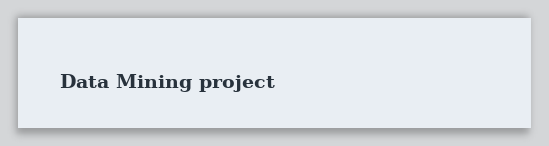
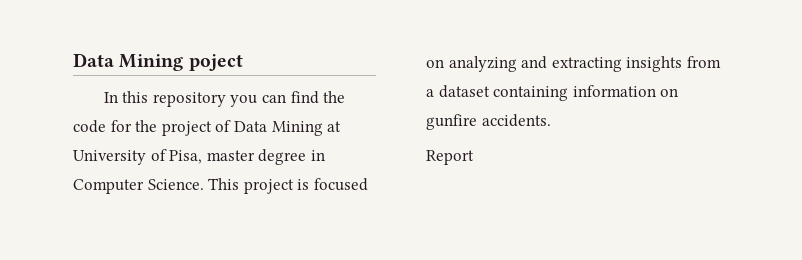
[60,74,275,92] Data Mining project -> [73,53,243,71] [103,91,346,107] [73,120,342,136] [73,149,325,165] [73,178,368,194] [426,56,721,72] [426,85,679,101] [426,114,551,130] [426,150,474,165] Data Mining poject // In this repository you can find the code for the project of Data Mining at University of Pisa, master degree in Computer Science. This project is focused on analyzing and extracting insights from a dataset containing information on gunfire accidents. // Report

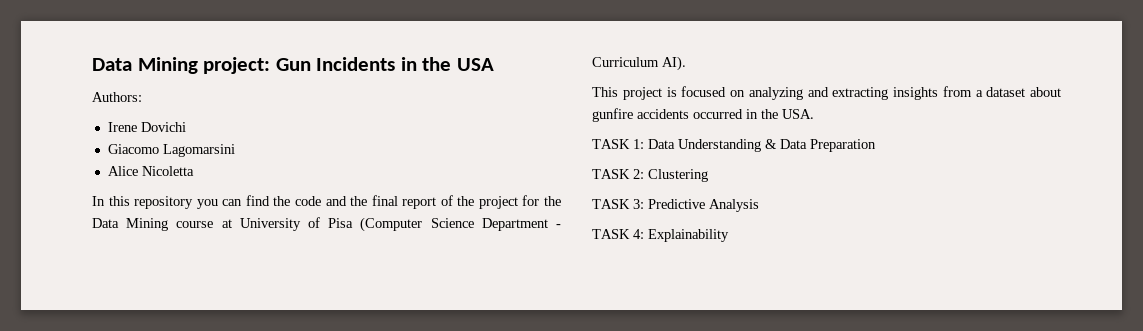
[73,53,243,71] Data Mining poject -> [92,57,494,74] [92,92,142,102] [107,122,186,132] [107,144,235,157] [107,166,194,176] Data Mining project: Gun Incidents in the USA // Authors: // Irene Dovichi // Giacomo Lagomarsini // Alice Nicoletta
[110,120,323,136] for the project of Data Mining -> [325,195,561,209] [92,218,214,231] and the final report of the project for the Data Mining course
[169,149,325,165] [73,179,204,194] Pisa, master degree in Computer Science. -> [328,217,561,232] [592,56,686,71] Pisa (Computer Science Department - Curriculum AI). //
[493,85,679,101] [426,114,551,130] [426,150,474,165] containing information on gunfire accidents. // Report -> [1030,87,1061,97] [592,108,814,122] [592,139,876,152] [592,169,708,182] [592,199,759,212] [592,229,729,242] about gunfire accidents occurred in the USA. // TASK 1: Data Understanding & Data Preparation // TASK 2: Clustering // TASK 3: Predictive Analysis // TASK 4: Explainability

